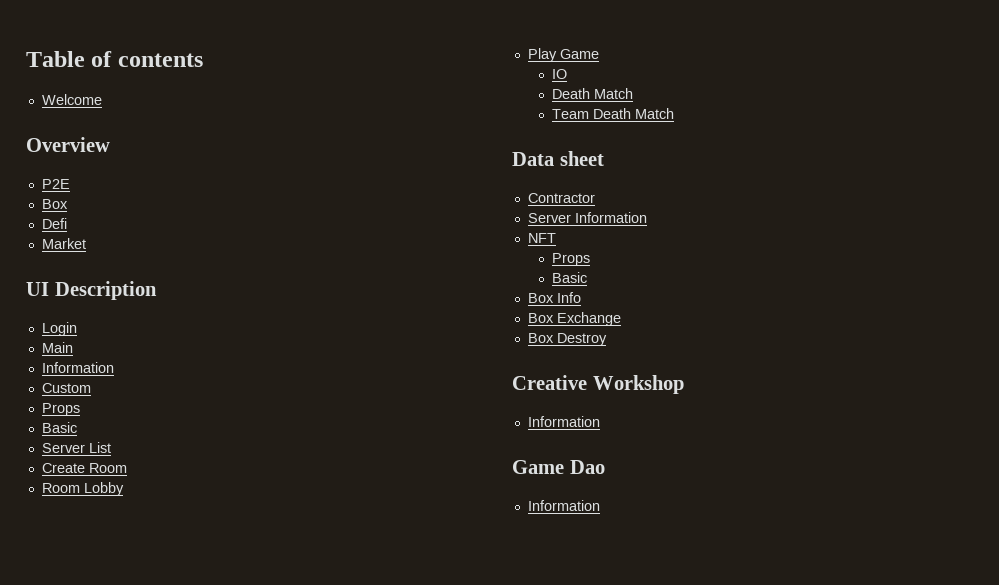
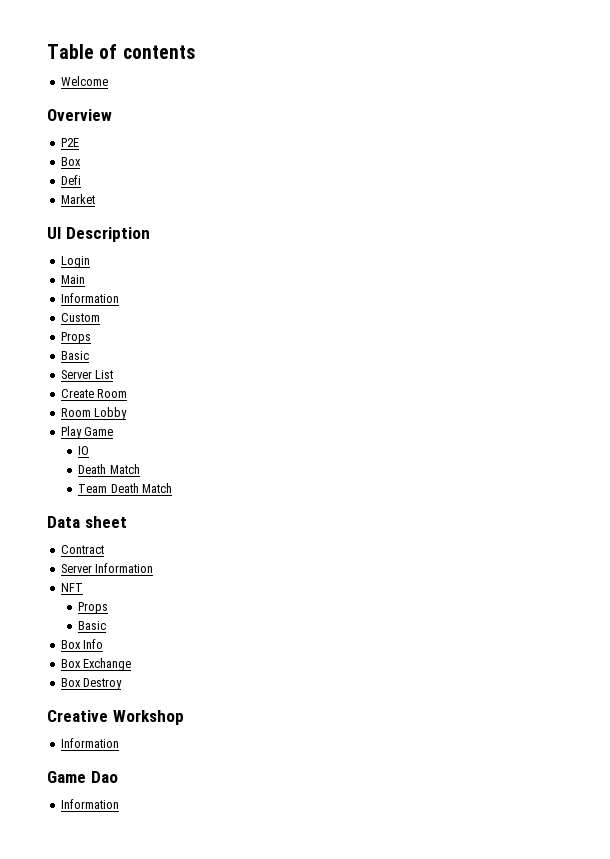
[527,193,595,203] Contractor -> [60,545,104,554] Contract

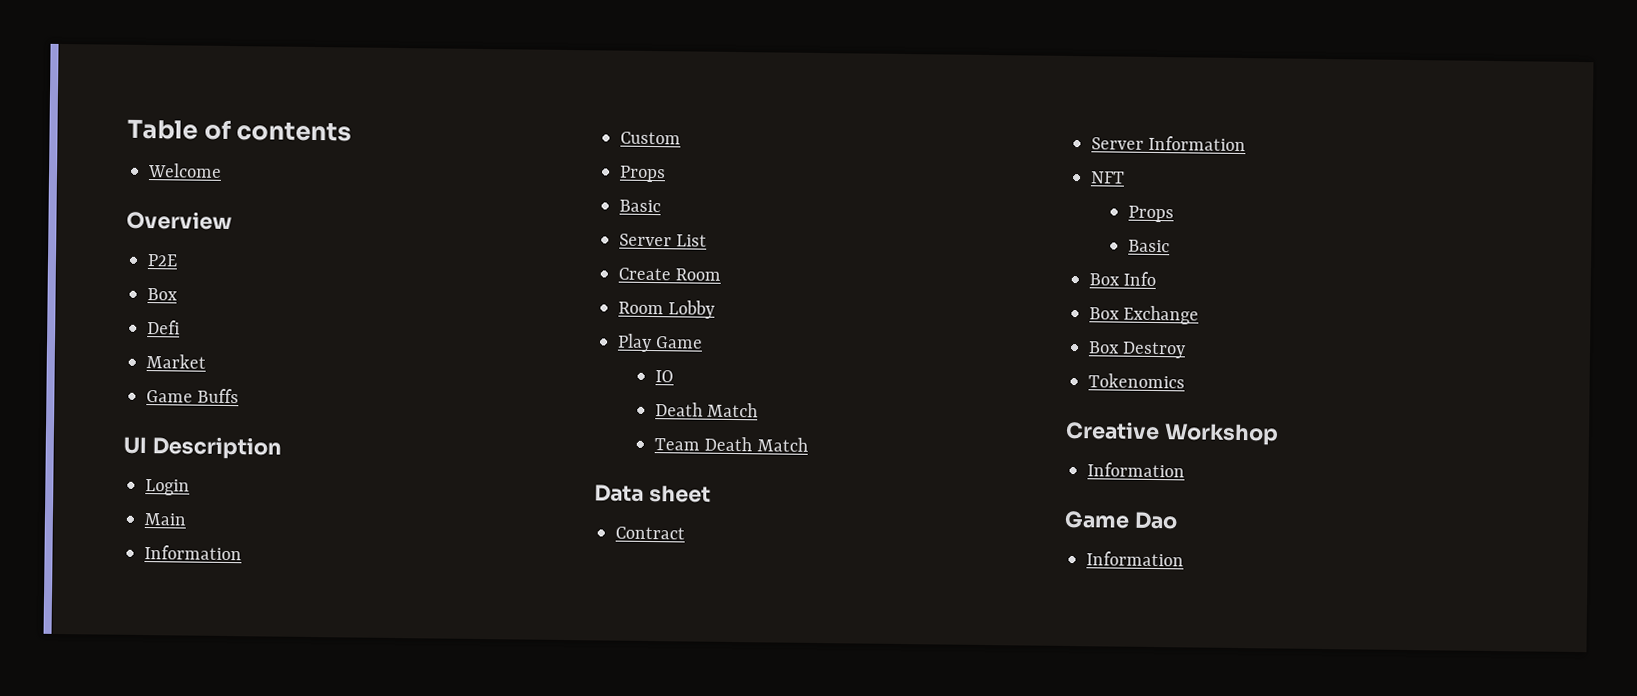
(95, 199) none -> [146,388,240,404] // Game Buffs
(123, 684) none -> [1088,373,1185,389] // Tokenomics

